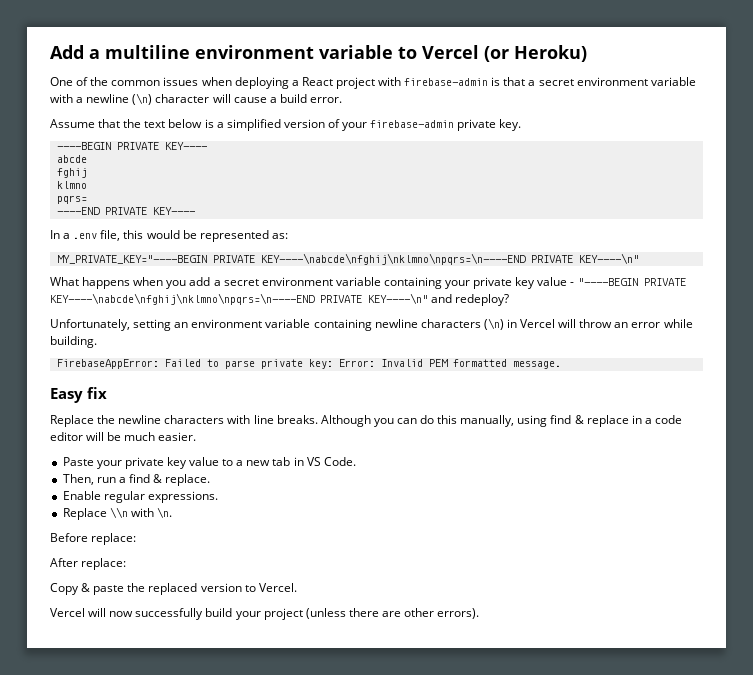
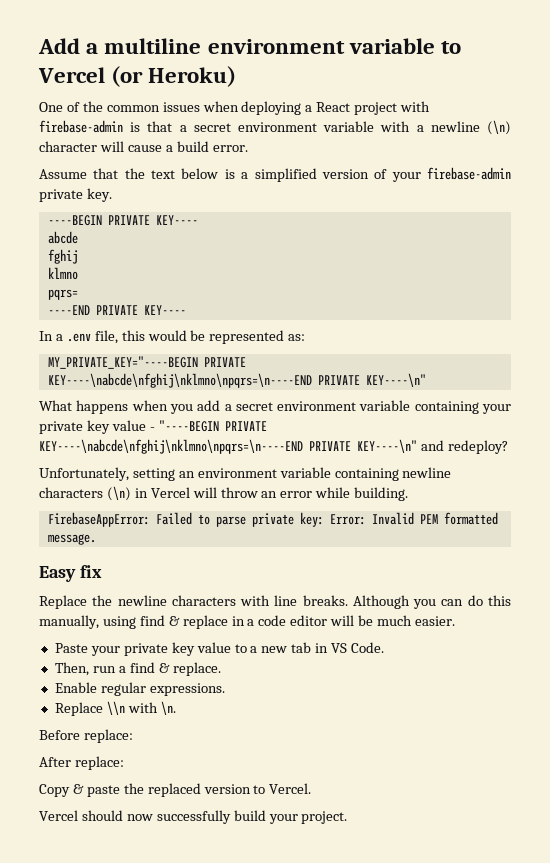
[88,608,107,617] will -> [81,810,123,821] should
[263,608,480,620] project (unless there are other errors). -> [301,811,348,824] project.

